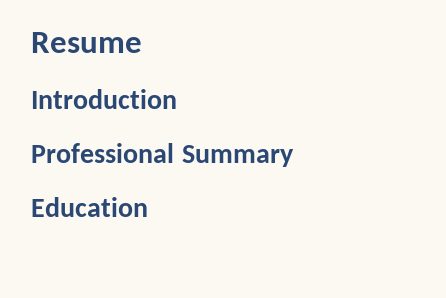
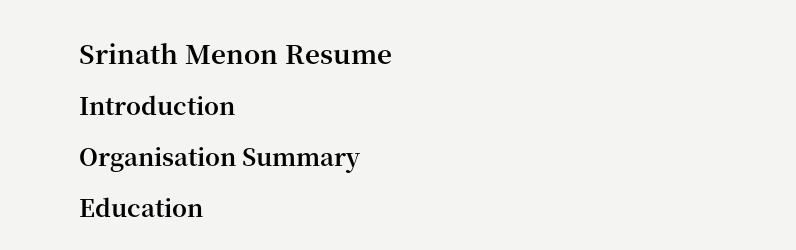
(31, 42) none -> [79,43,279,64] Srinath Menon
[31,143,174,163] Professional -> [79,147,236,172] Organisation

